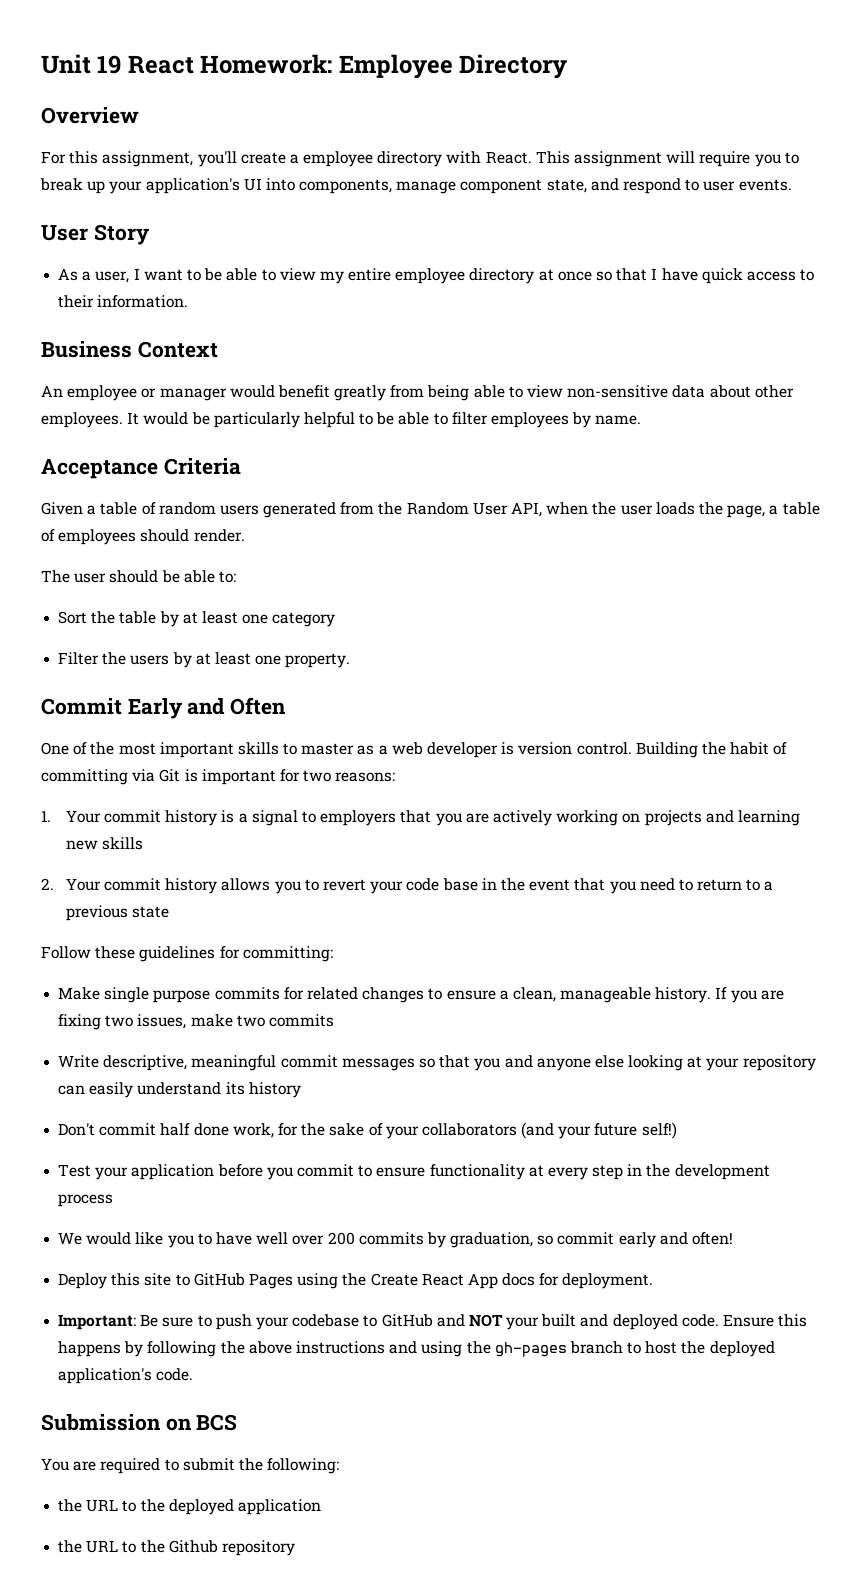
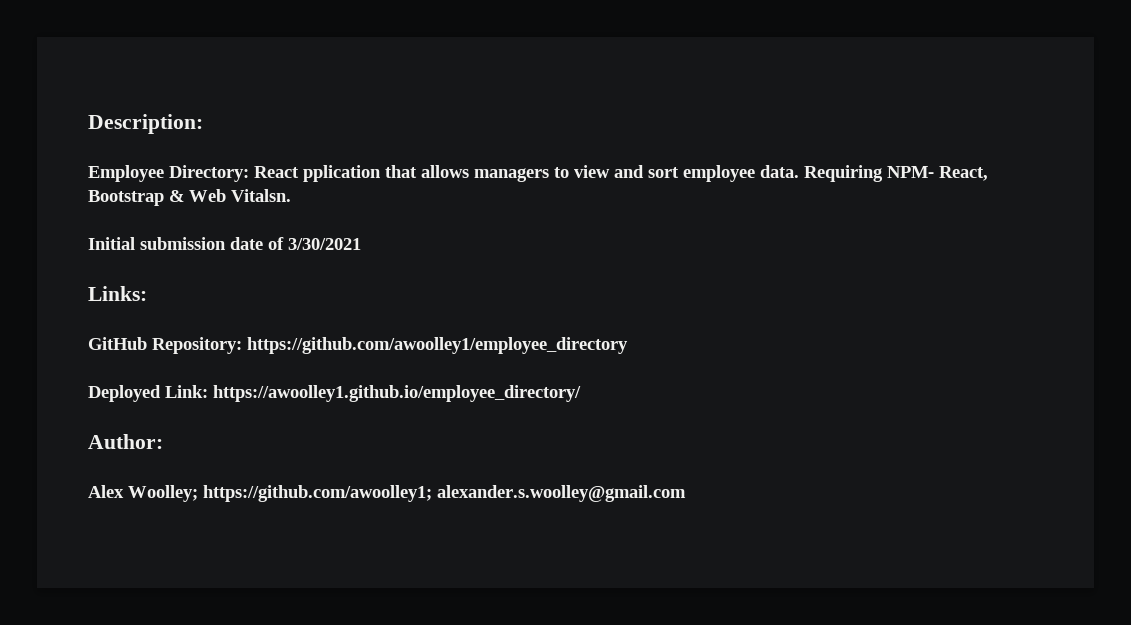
[41,54,568,79] [41,107,139,124] [41,151,799,167] [40,178,792,194] [41,224,150,245] [58,268,815,284] [58,295,189,308] [41,341,218,358] [41,385,794,401] [41,412,642,428] [41,458,241,479] [41,502,820,518] [41,529,245,545] [41,570,236,583] [58,611,336,627] [58,652,351,668] [41,697,287,719] [41,742,788,758] [41,769,396,785] [41,810,800,826] [65,837,144,850] [41,878,774,894] [65,905,170,921] [41,946,333,962] [58,987,784,1003] [58,1014,334,1030] [58,1055,816,1071] [58,1082,301,1098] [58,1122,677,1139] [58,1164,770,1180] [58,1194,114,1207] [58,1232,734,1248] [58,1273,654,1289] [58,1314,808,1330] [58,1341,775,1357] [58,1368,194,1384] [41,1414,238,1431] [41,1458,340,1474] [58,1499,321,1515] [58,1540,295,1556] Unit 19 React Homework: Employee Directory // Overview // For this assignment, you'll create a employee directory with React. This assignment will require you to break up your application's UI into components, manage component state, and respond to user events. // User Story // As a user, I want to be able to view my entire employee directory at once so that I have quick access to their information. // Business Context // An employee or manager would benefit greatly from being able to view non-sensitive data about other employees. It would be particularly helpful to be able to filter employees by name. // Acceptance Criteria // Given a table of random users generated from the Random User API, when the user loads the page, a table of employees should render. // The user should be able to: // Sort the table by at least one category // Filter the users by at least one property. // Commit Early and Often // One of the most important skills to master as a web developer is version control. Building the habit of committing via Git is important for two reasons: // 1. Your commit history is a signal to employers that you are actively working on projects and learning new skills // 2. Your commit history allows you to revert your code base in the event that you need to return to a previous state // Follow these guidelines for committing: // Make single purpose commits for related changes to ensure a clean, manageable history. If you are fixing two issues, make two commits // Write descriptive, meaningful commit messages so that you and anyone else looking at your repository can easily understand its history // Don't commit half done work, for the sake of your collaborators (and your future self!) // Test your application before you commit to ensure functionality at every step in the development process // We would like you to have well over 200 commits by graduation, so commit early and often! // Deploy this site to GitHub Pages using the Create React App docs for deployment. // Important: Be sure to push your codebase to GitHub and NOT your built and deployed code. Ensure this happens by following the above instructions and using the gh-pages branch to host the deployed application's code. // Submission on BCS // You are required to submit the following: // the URL to the deployed application // the URL to the Github repository -> [88,114,203,134] [88,165,988,182] [88,189,291,206] [88,237,361,250] [88,286,147,301] [88,337,628,354] [88,385,581,402] [88,434,163,449] [88,485,686,502] Description: // Employee Directory: React pplication that allows managers to view and sort employee data. Requiring NPM- React, Bootstrap & Web Vitalsn. // Initial submission date of 3/30/2021 // Links: // GitHub Repository: https://github.com/awoolley1/employee_directory // Deployed Link: https://awoolley1.github.io/employee_directory/ // Author: // Alex Woolley; https://github.com/awoolley1; alexander.s.woolley@gmail.com

